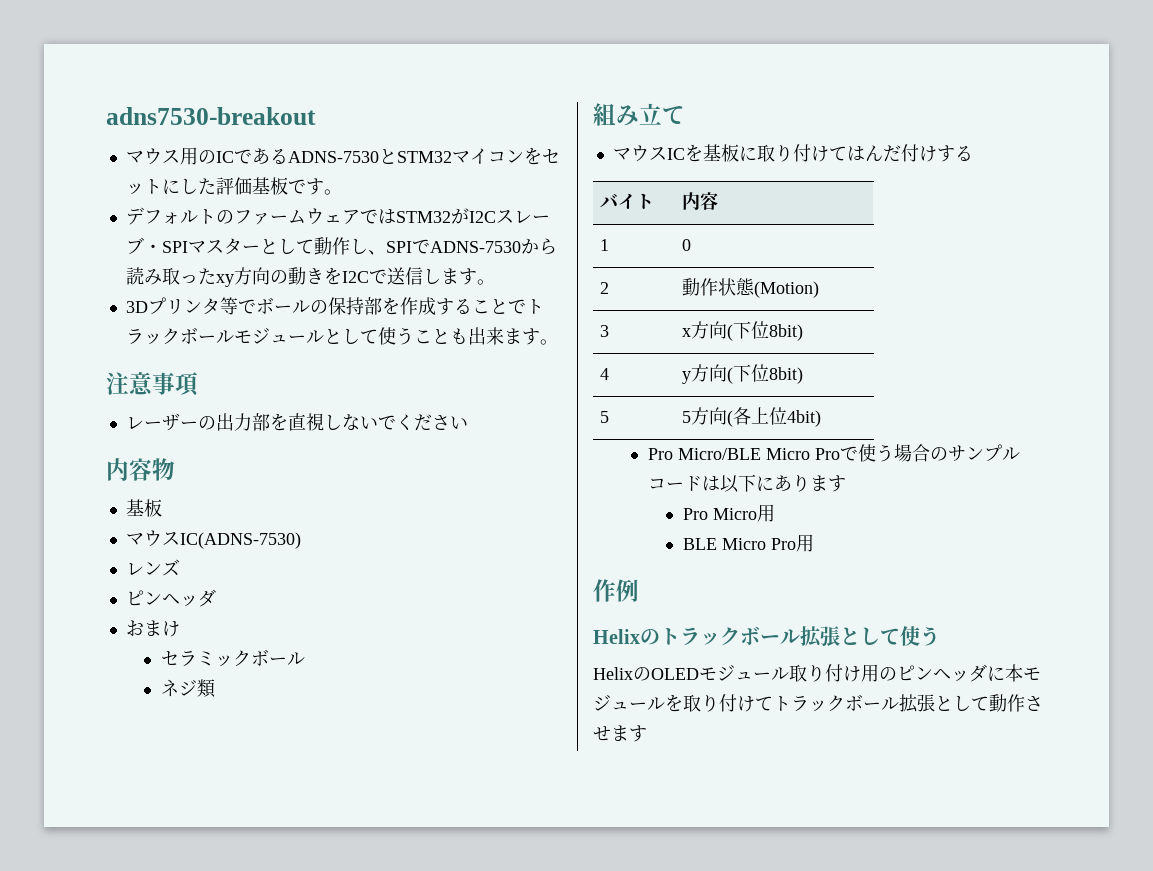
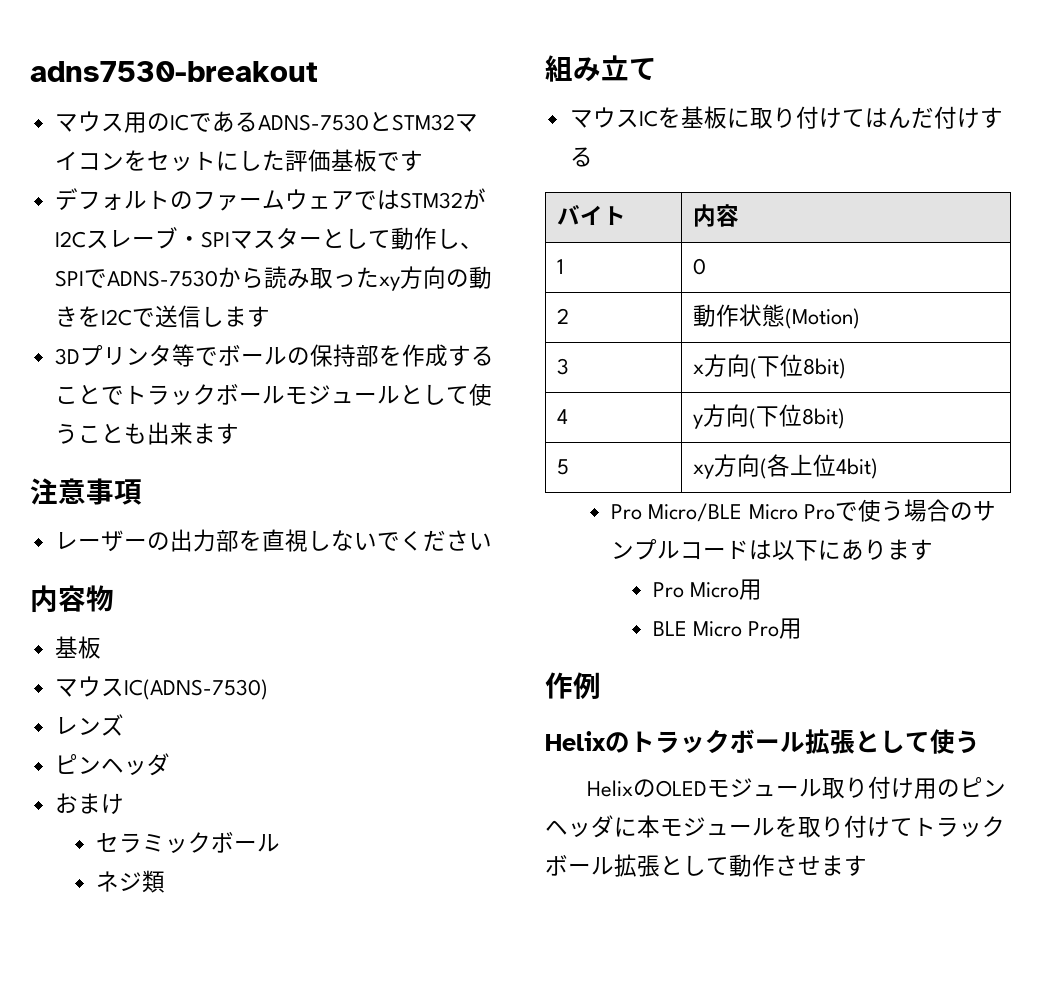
[323,189,342,195] 。 -> (423, 160) none
[476,279,495,285] 。 -> (270, 316) none
[539,339,558,345] 。 -> (239, 433) none
[682,411,692,423] 5 -> [693,464,715,479] xy

